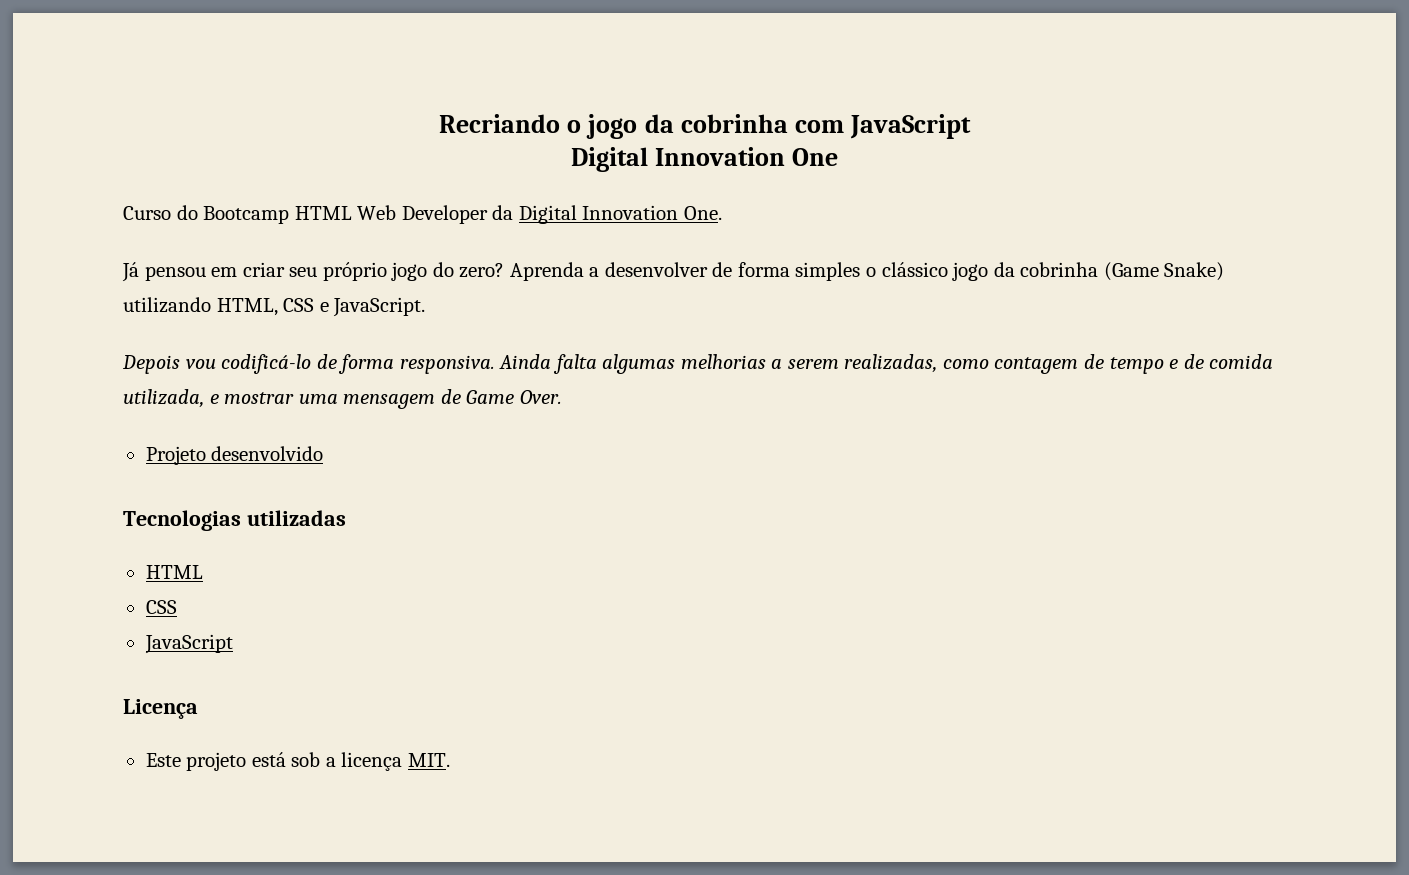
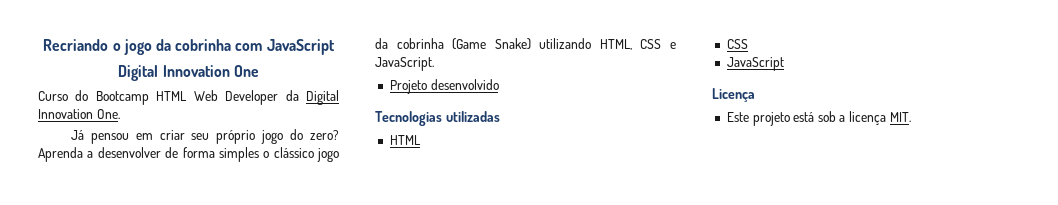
[122,354,1274,374] [123,389,562,409] // Depois vou codificá-lo de forma responsiva. Ainda falta algumas melhorias a serem realizadas, como contagem de tempo e de comida utilizada, e mostrar uma mensagem de Game Over. -> (434, 64) none

